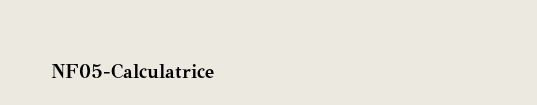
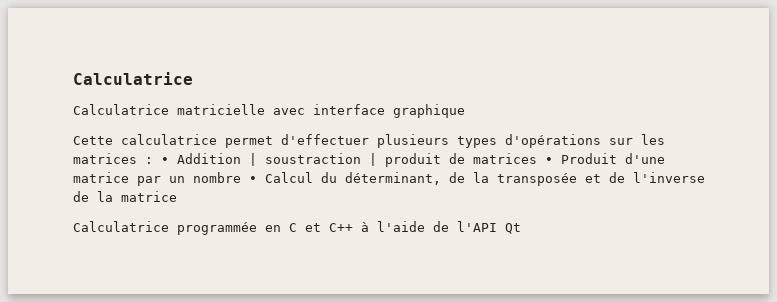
[51,63,214,79] NF05-Calculatrice -> [73,72,193,85] [73,104,465,118] [73,134,665,148] [73,153,665,167] [73,172,705,186] [73,191,177,202] [73,221,521,235] Calculatrice // Calculatrice matricielle avec interface graphique // Cette calculatrice permet d'effectuer plusieurs types d'opérations sur les matrices : • Addition | soustraction | produit de matrices • Produit d'une matrice par un nombre • Calcul du déterminant, de la transposée et de l'inverse de la matrice // Calculatrice programmée en C et C++ à l'aide de l'API Qt

